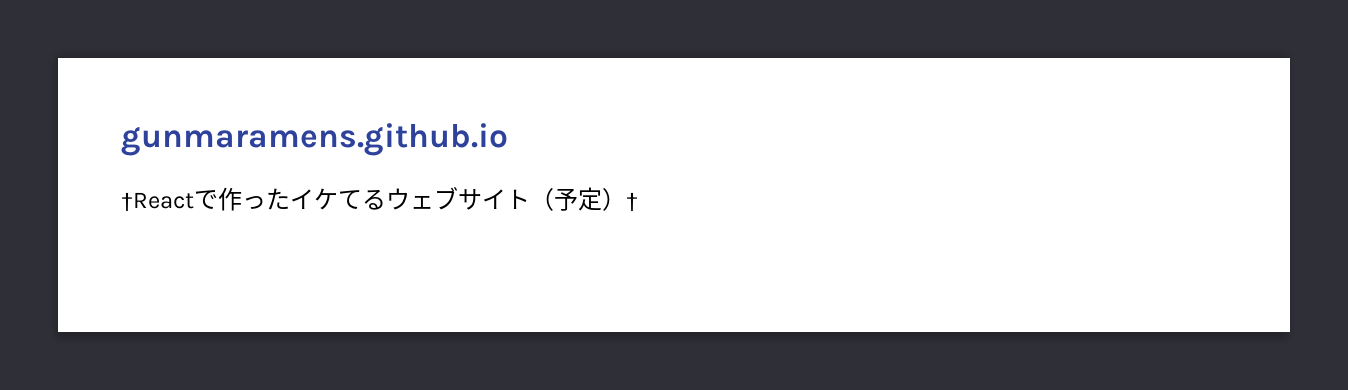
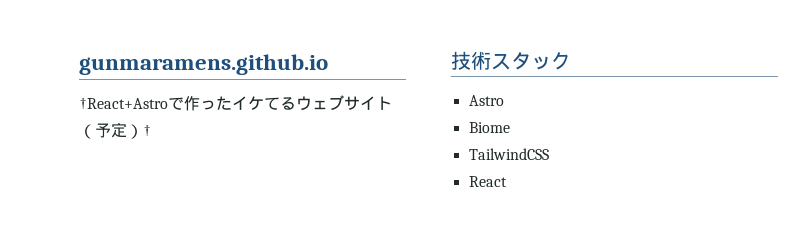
[121,192,194,212] †React -> [79,98,168,109] †React+Astro
(638, 202) none -> [451,51,571,70] [468,95,504,106] [468,122,510,133] [468,148,549,160] [468,176,507,187] // 技術スタック // Astro // Biome // TailwindCSS // React

